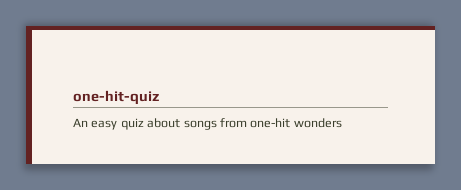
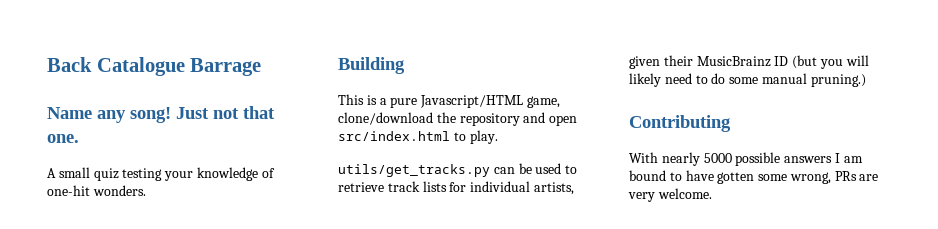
[73,90,159,105] [73,118,342,130] one-hit-quiz // An easy quiz about songs from one-hit wonders -> [47,57,262,76] [47,106,275,123] [47,134,79,143] [47,167,275,181] [47,185,146,196] [338,57,405,74] [338,94,560,108] [338,112,578,126] [338,130,498,144] [338,163,578,177] [338,181,574,195] [629,55,869,69] [629,73,866,87] [629,115,731,132] [629,152,863,166] [629,170,879,184] [628,188,712,202] Back Catalogue Barrage // Name any song! Just not that one. // A small quiz testing your knowledge of one-hit wonders. // Building // This is a pure Javascript/HTML game, clone/download the repository and open src/index.html to play. // utils/get_tracks.py can be used to retrieve track lists for individual artists, given their MusicBrainz ID (but you will likely need to do some manual pruning.) // Contributing // With nearly 5000 possible answers I am bound to have gotten some wrong, PRs are very welcome.

